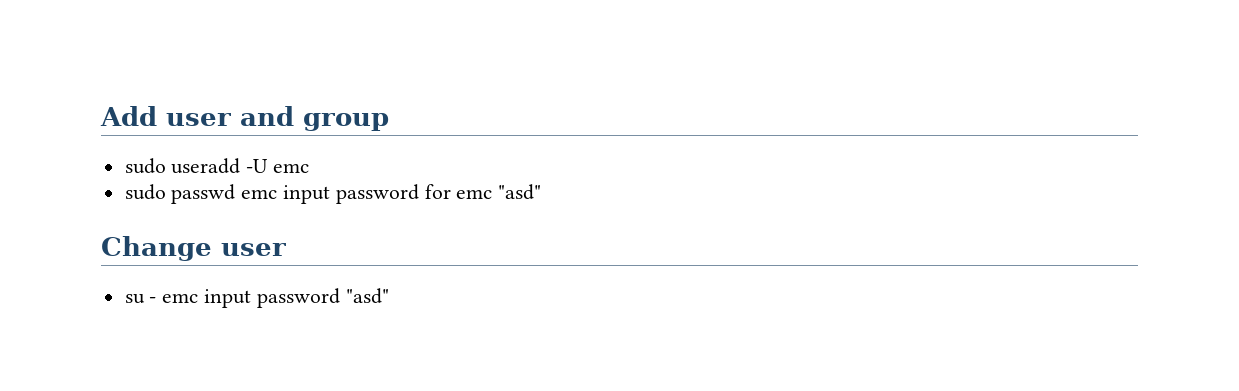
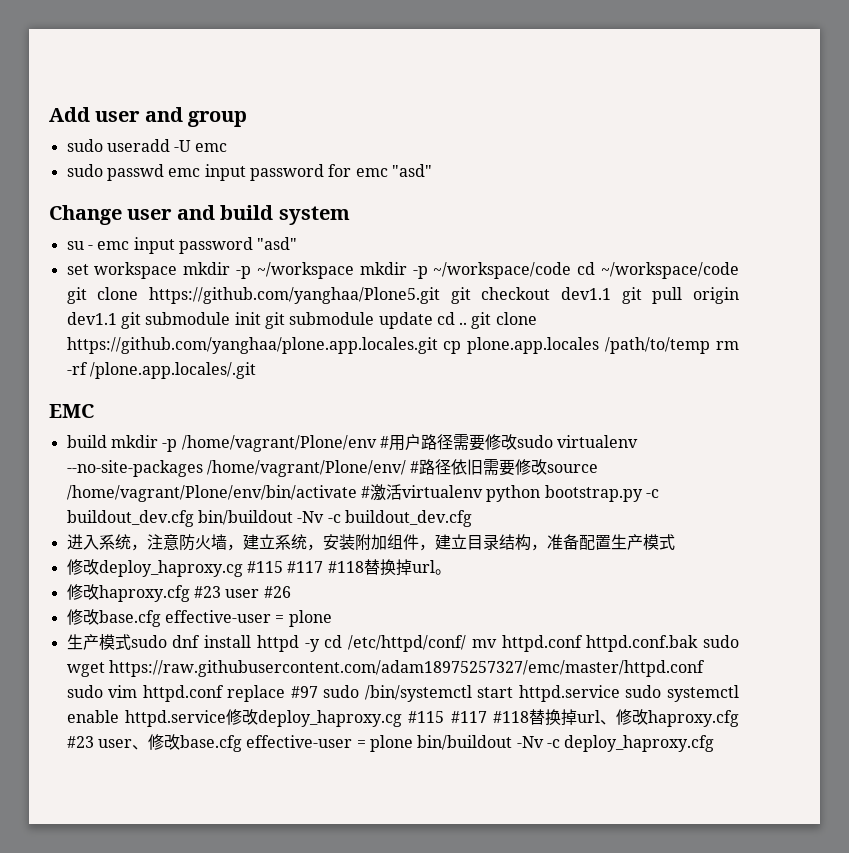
(286, 249) none -> [176,205,350,225] and build system
(389, 296) none -> [66,262,739,279] [66,287,739,304] [66,312,537,329] [66,337,740,354] [66,362,256,379] [49,404,94,418] [66,434,639,452] [66,459,599,477] [66,484,659,502] [66,510,472,527] [66,534,675,551] [66,559,451,577] [66,584,291,602] [66,609,332,627] [66,634,740,652] [66,660,705,677] [66,685,739,702] [66,709,739,727] [66,734,715,752] // set workspace mkdir -p ~/workspace mkdir -p ~/workspace/code cd ~/workspace/code git clone https://github.com/yanghaa/Plone5.git git checkout dev1.1 git pull origin dev1.1 git submodule init git submodule update cd .. git clone https://github.com/yanghaa/plone.app.locales.git cp plone.app.locales /path/to/temp rm -rf /plone.app.locales/.git // EMC // build mkdir -p /home/vagrant/Plone/env #用户路径需要修改sudo virtualenv --no-site-packages /home/vagrant/Plone/env/ #路径依旧需要修改source /home/vagrant/Plone/env/bin/activate #激活virtualenv python bootstrap.py -c buildout_dev.cfg bin/buildout -Nv -c buildout_dev.cfg // 进入系统，注意防火墙，建立系统，安装附加组件，建立目录结构，准备配置生产模式 // 修改deploy_haproxy.cg #115 #117 #118替换掉url。 // 修改haproxy.cfg #23 user #26 // 修改base.cfg effective-user = plone // 生产模式sudo dnf install httpd -y cd /etc/httpd/conf/ mv httpd.conf httpd.conf.bak sudo wget https://raw.githubusercontent.com/adam18975257327/emc/master/httpd.conf sudo vim httpd.conf replace #97 sudo /bin/systemctl start httpd.service sudo systemctl enable httpd.service修改deploy_haproxy.cg #115 #117 #118替换掉url、修改haproxy.cfg #23 user、修改base.cfg effective-user = plone bin/buildout -Nv -c deploy_haproxy.cfg

